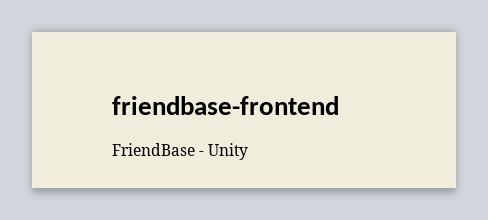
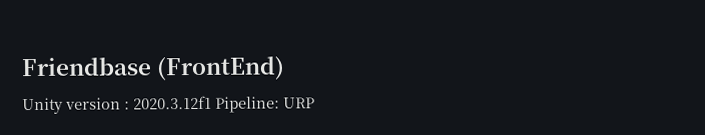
[112,96,339,115] [112,143,249,160] friendbase-frontend // FriendBase - Unity -> [21,55,286,81] [22,95,315,115] Friendbase (FrontEnd) // Unity version : 2020.3.12f1 Pipeline: URP

